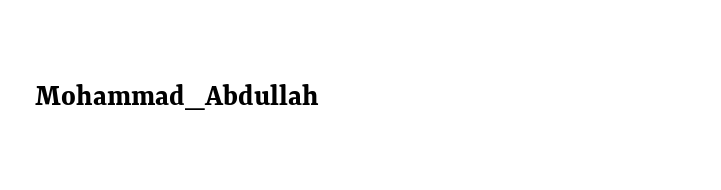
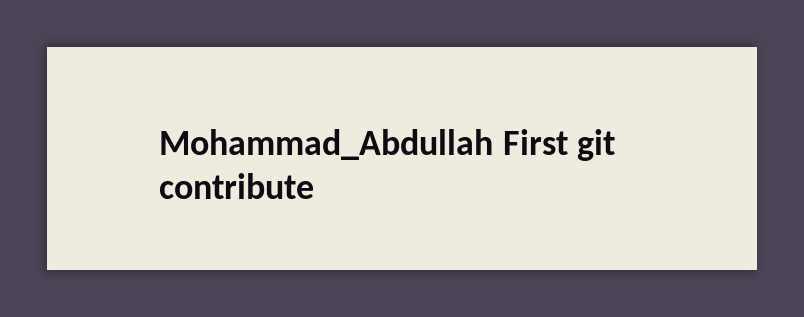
(319, 97) none -> [502,129,616,161] [159,173,314,199] First git contribute

